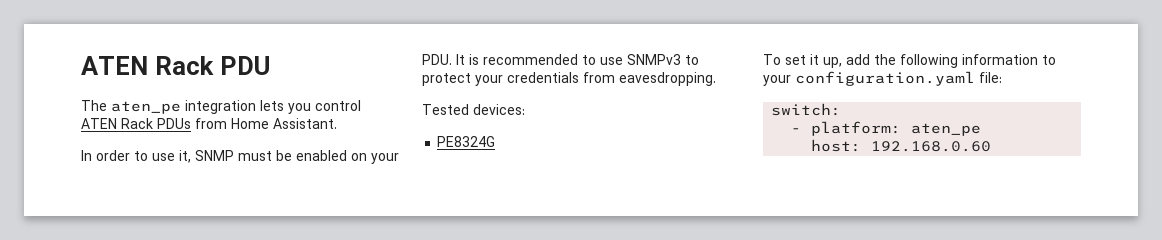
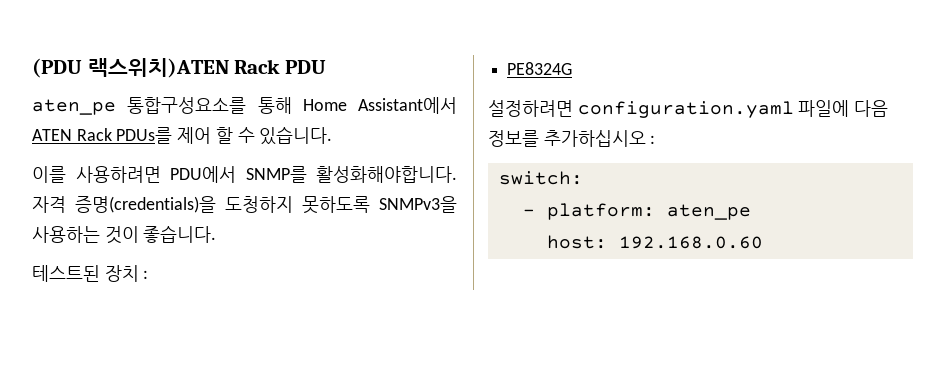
[81,56,148,75] ATEN -> [32,58,229,78] (PDU 랙스위치)ATEN
[81,100,361,114] [81,118,337,129] [81,150,399,164] [422,54,699,65] [422,72,716,86] [422,104,525,115] [437,136,496,147] [763,54,1056,68] [763,71,1002,86] The aten_pe integration lets you control ATEN Rack PDUs from Home Assistant. // In order to use it, SNMP must be enabled on your PDU. It is recommended to use SNMPv3 to protect your credentials from eavesdropping. // Tested devices: // PE8324G // To set it up, add the following information to your configuration.yaml file: -> [32,97,457,115] [32,126,333,145] [32,166,457,183] [32,196,457,214] [32,225,217,244] [32,265,149,282] [507,62,573,75] [488,100,889,118] [488,130,656,147] aten_pe 통합구성요소를 통해 Home Assistant에서 ATEN Rack PDUs를 제어 할 수 있습니다. // 이를 사용하려면 PDU에서 SNMP를 활성화해야합니다. 자격 증명(credentials)을 도청하지 못하도록 SNMPv3을 사용하는 것이 좋습니다. // 테스트된 장치 : // PE8324G // 설정하려면 configuration.yaml 파일에 다음 정보를 추가하십시오 :

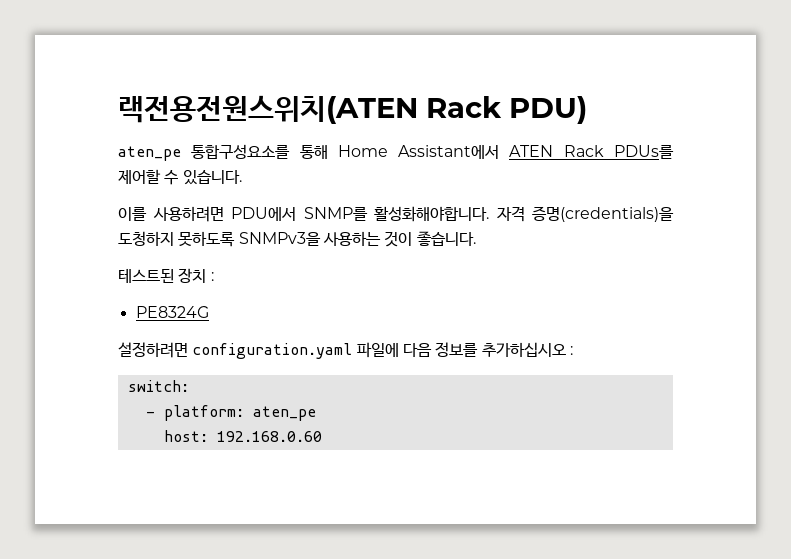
[32,58,326,78] (PDU 랙스위치)ATEN Rack PDU -> [118,95,587,124] 랙전용전원스위치(ATEN Rack PDU)
[177,127,233,144] 제어 할 -> [118,169,161,184] 제어할

